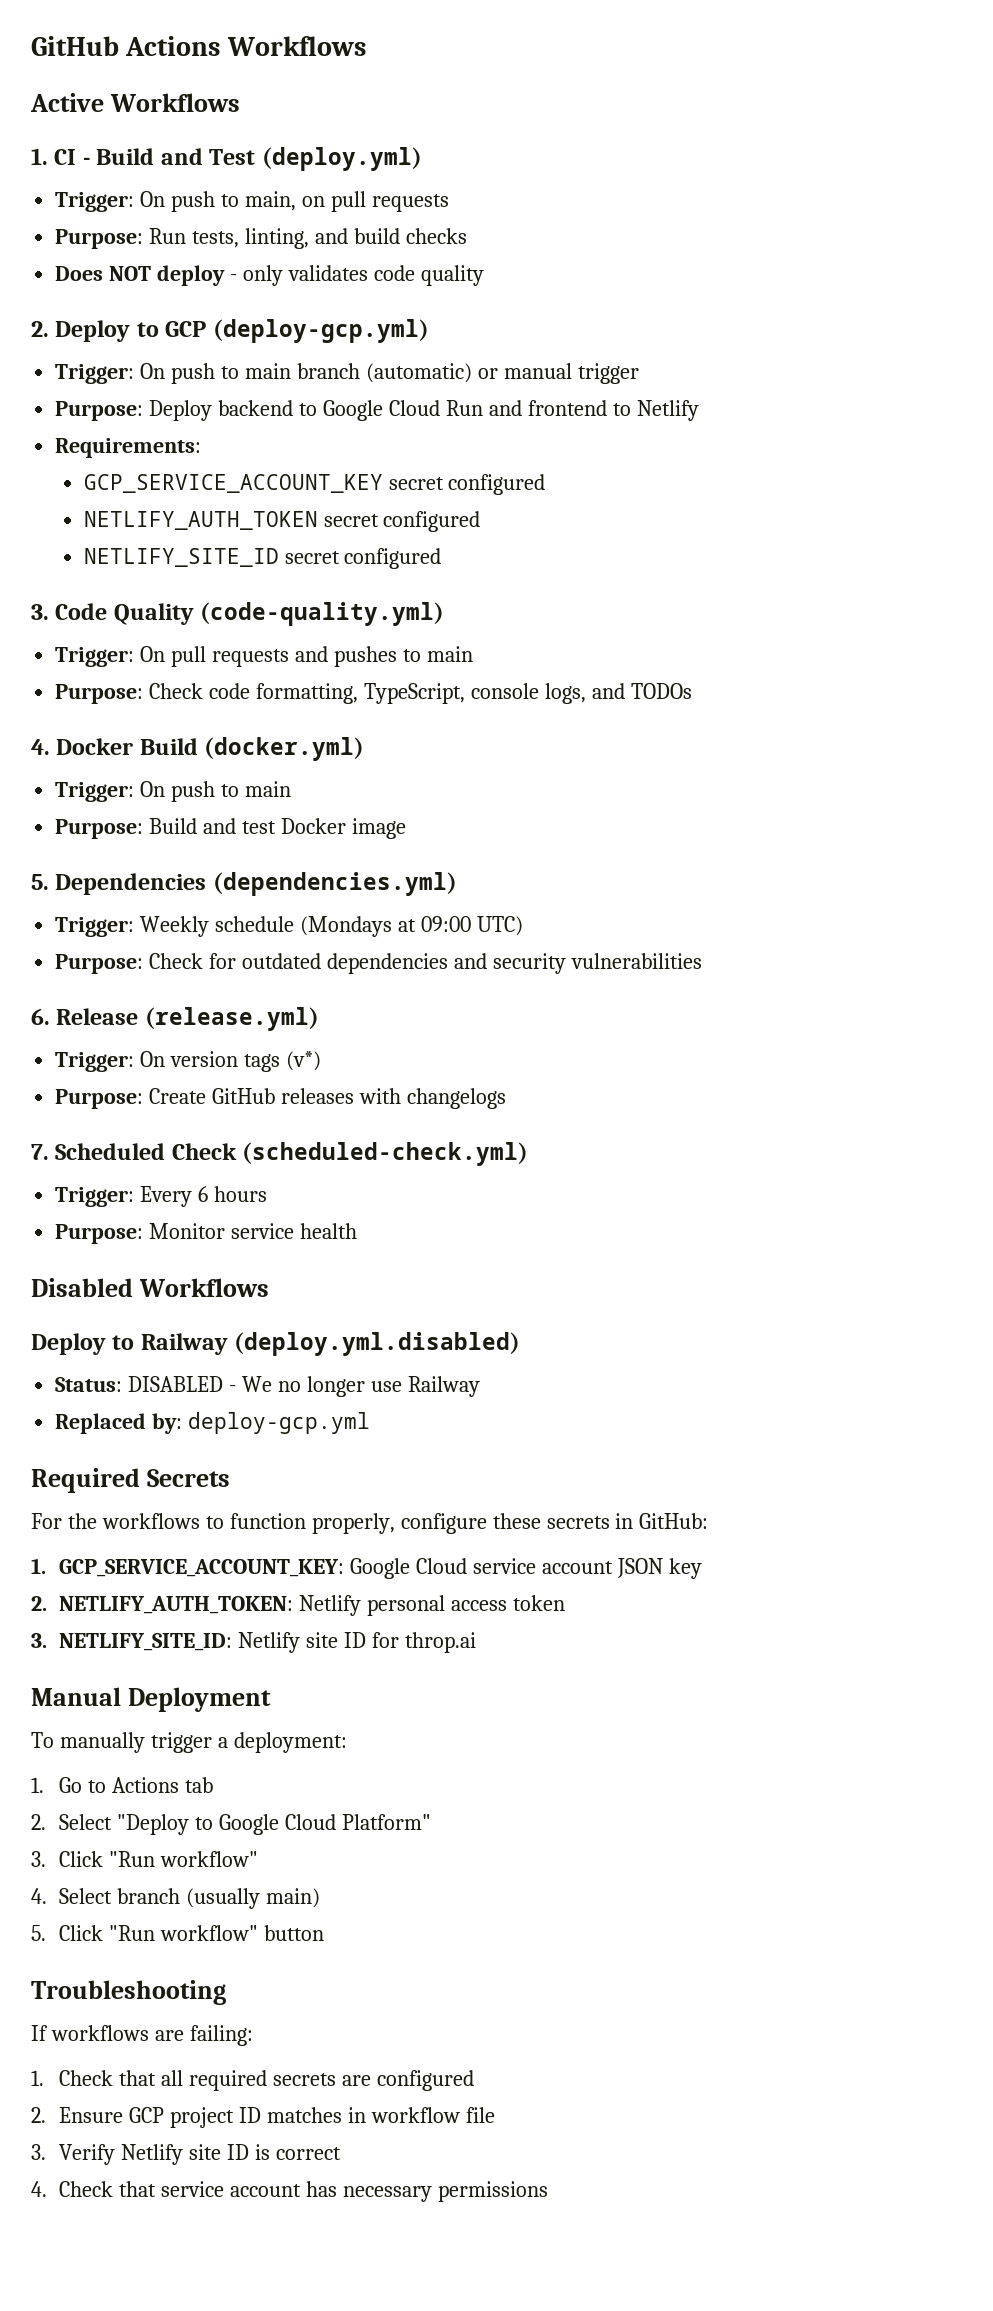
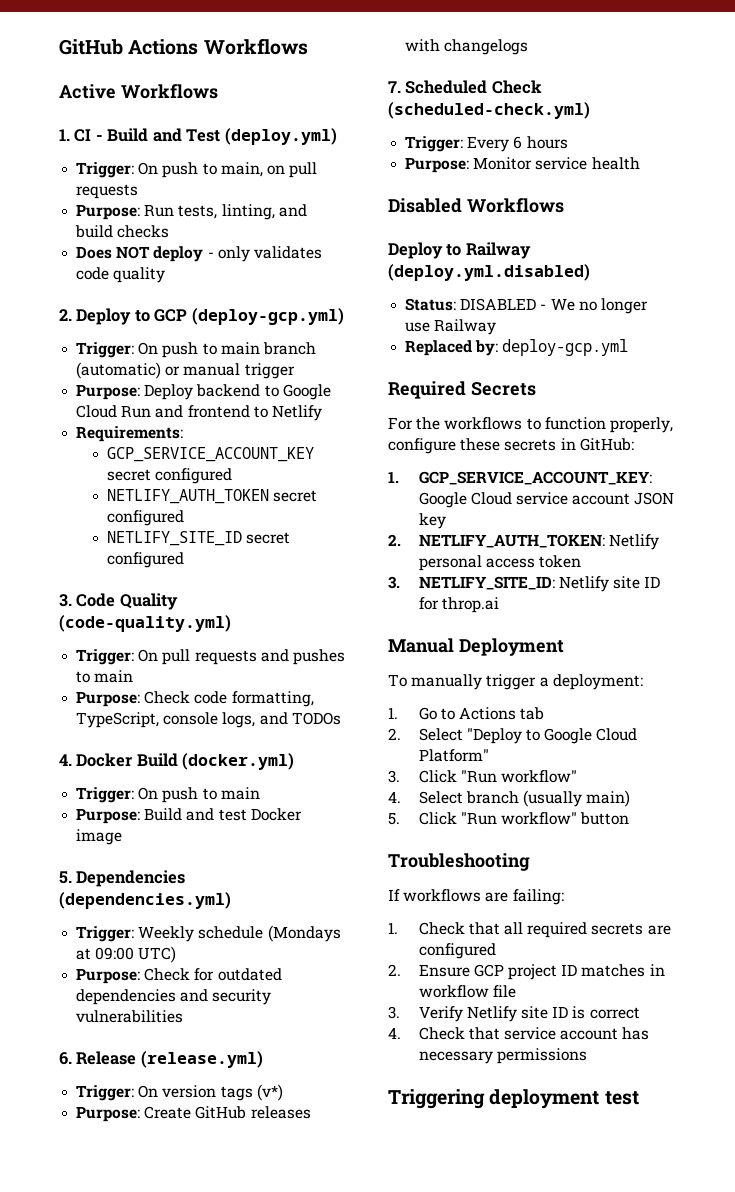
(549, 2191) none -> [388,1089,639,1109] // Triggering deployment test

